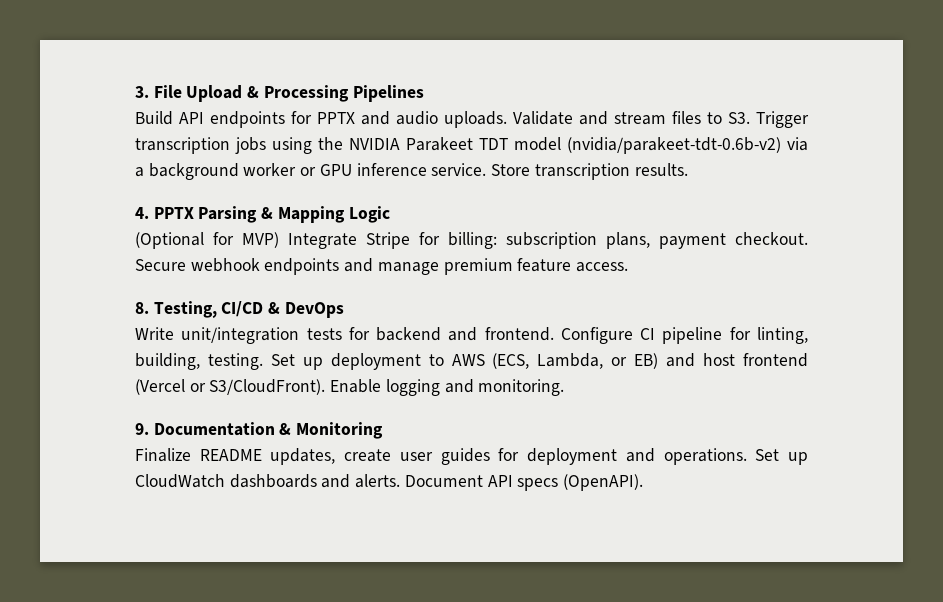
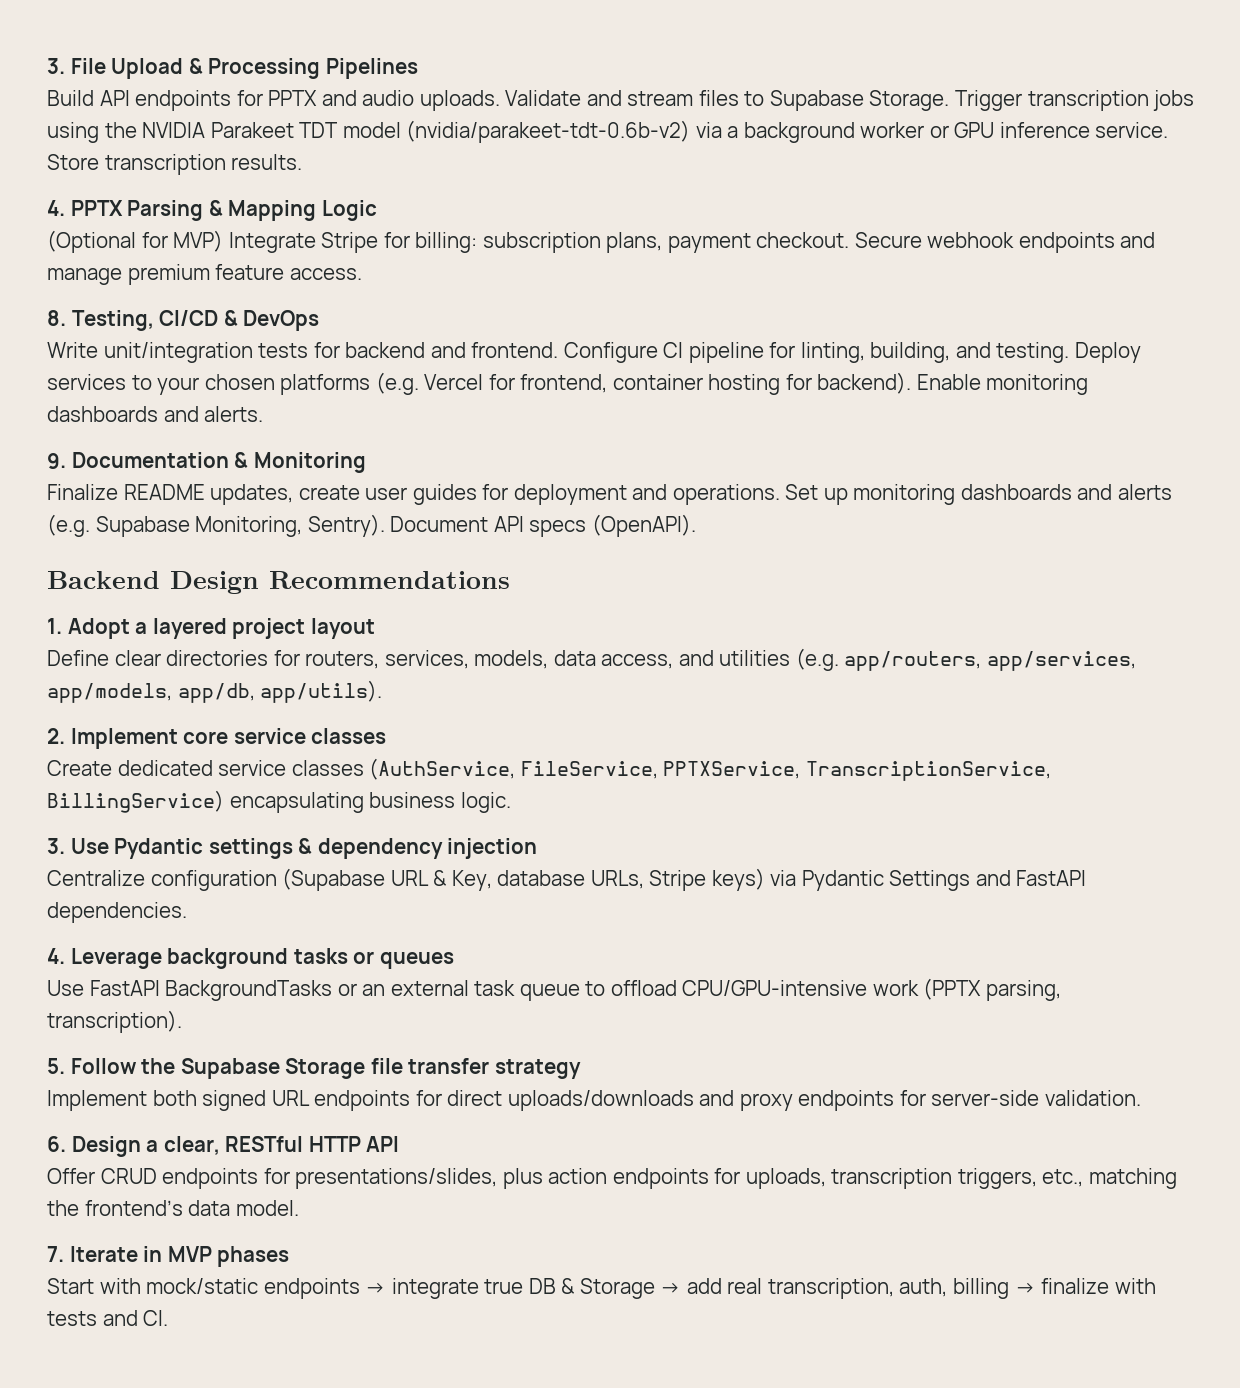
[728,112,750,124] S3. -> [769,90,950,111] Supabase Storage.
[207,353,808,370] [135,379,565,396] testing. Set up deployment to AWS (ECS, Lambda, or EB) and host frontend (Vercel or S3/CloudFront). Enable logging and monitoring. -> [955,342,1142,363] [47,372,1089,395] [47,406,264,422] and testing. Deploy services to your chosen platforms (e.g. Vercel for frontend, container hosting for backend). Enable monitoring dashboards and alerts.
[135,474,401,488] CloudWatch dashboards and alerts. -> [853,484,1173,505] [47,514,385,537] monitoring dashboards and alerts (e.g. Supabase Monitoring, Sentry).
(644, 482) none -> [47,571,510,594] [47,618,375,639] [47,648,1136,671] [47,680,383,703] [47,728,387,749] [47,758,1051,781] [47,790,511,813] [47,838,538,859] [47,868,1087,891] [47,902,187,923] [47,948,454,969] [47,978,1061,1001] [47,1010,182,1033] [47,1058,581,1079] [47,1090,1141,1111] [47,1136,400,1157] [47,1168,1177,1189] [47,1200,299,1216] [47,1246,290,1267] [47,1278,1156,1299] [47,1310,169,1326] // Backend Design Recommendations // 1. Adopt a layered project layout // Define clear directories for routers, services, models, data access, and utilities (e.g. app/routers, app/services, app/models, app/db, app/utils). // 2. Implement core service classes // Create dedicated service classes (AuthService, FileService, PPTXService, TranscriptionService, BillingService) encapsulating business logic. // 3. Use Pydantic settings & dependency injection // Centralize configuration (Supabase URL & Key, database URLs, Stripe keys) via Pydantic Settings and FastAPI dependencies. // 4. Leverage background tasks or queues // Use FastAPI BackgroundTasks or an external task queue to offload CPU/GPU‑intensive work (PPTX parsing, transcription). // 5. Follow the Supabase Storage file transfer strategy // Implement both signed URL endpoints for direct uploads/downloads and proxy endpoints for server‑side validation. // 6. Design a clear, RESTful HTTP API // Offer CRUD endpoints for presentations/slides, plus action endpoints for uploads, transcription triggers, etc., matching the frontend’s data model. // 7. Iterate in MVP phases // Start with mock/static endpoints → integrate true DB & Storage → add real transcription, auth, billing → finalize with tests and CI.

